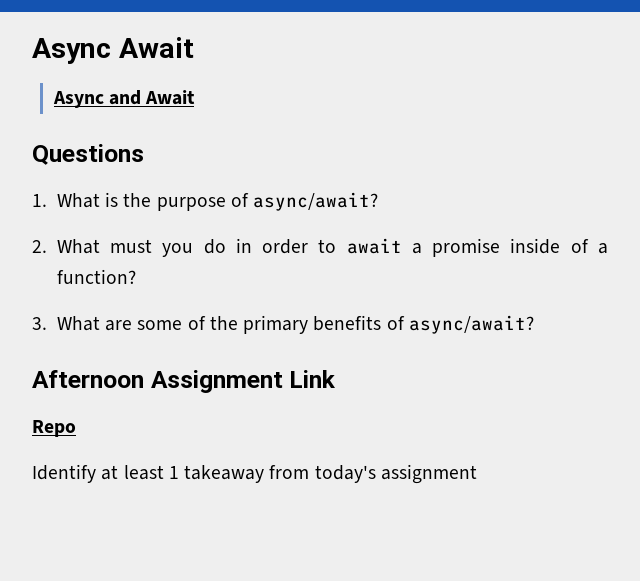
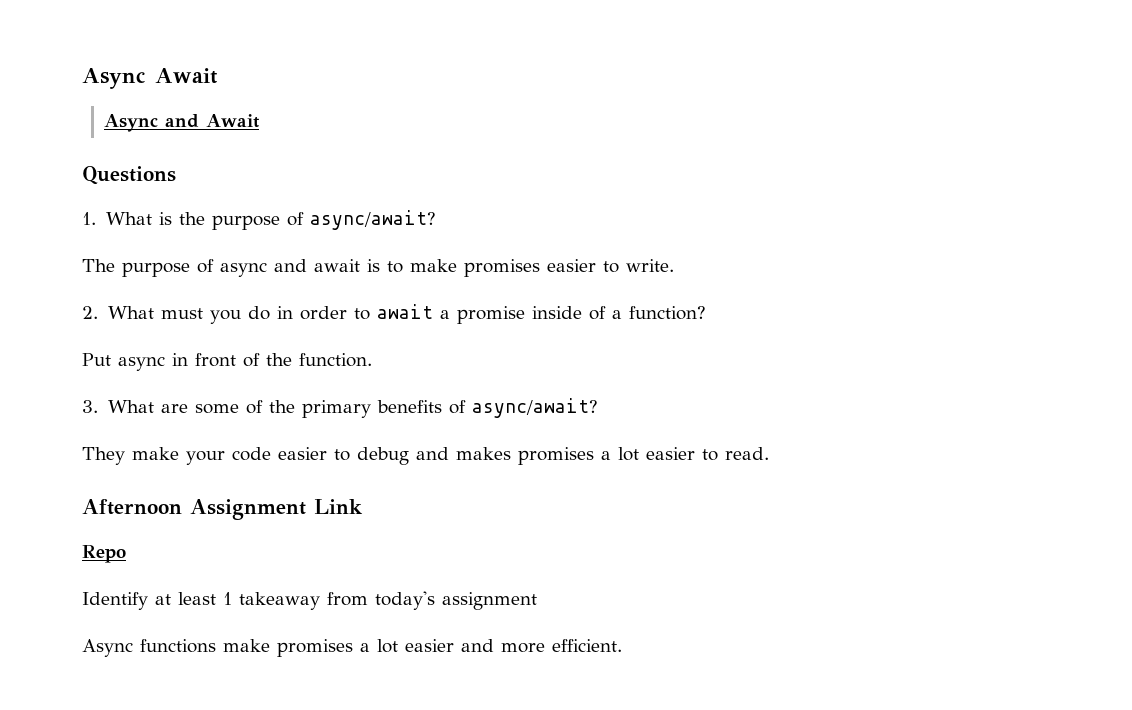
(379, 201) none -> [82,259,674,277] // The purpose of async and await is to make promises easier to write.
(136, 276) none -> [82,353,372,371] // Put async in front of the function.
(534, 324) none -> [82,447,769,465] // They make your code easier to debug and makes promises a lot easier to read.
(477, 474) none -> [82,639,622,657] // Async functions make promises a lot easier and more efficient.

